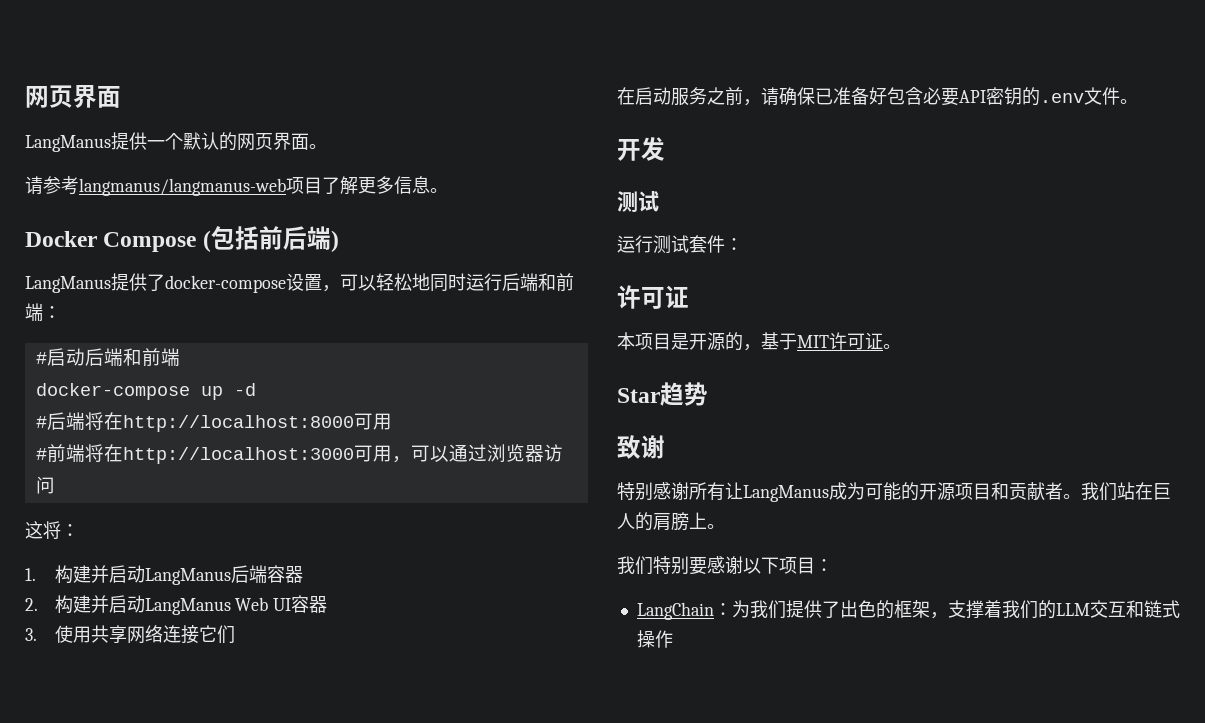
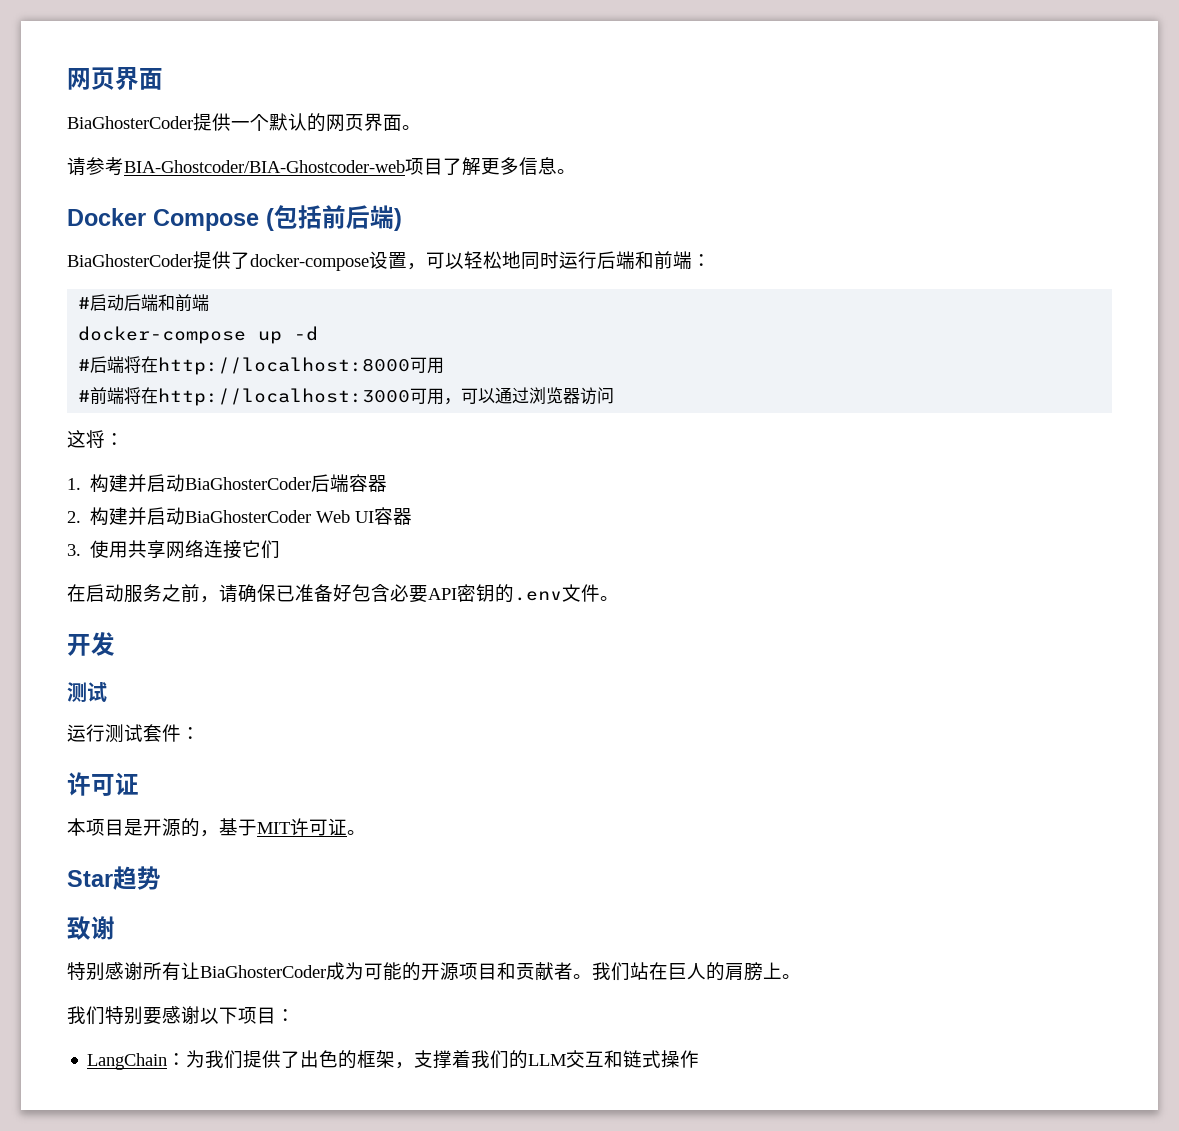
[25,135,111,152] LangManus -> [67,116,193,129] BiaGhosterCoder
[79,178,286,196] langmanus/langmanus-web -> [124,160,405,173] BIA-Ghostcoder/BIA-Ghostcoder-web
[25,276,111,293] LangManus -> [67,254,193,267] BiaGhosterCoder
[144,568,231,585] LangManus -> [185,477,312,490] BiaGhosterCoder
[144,598,231,615] LangManus -> [185,510,312,523] BiaGhosterCoder
[743,485,829,502] LangManus -> [200,965,326,978] BiaGhosterCoder

